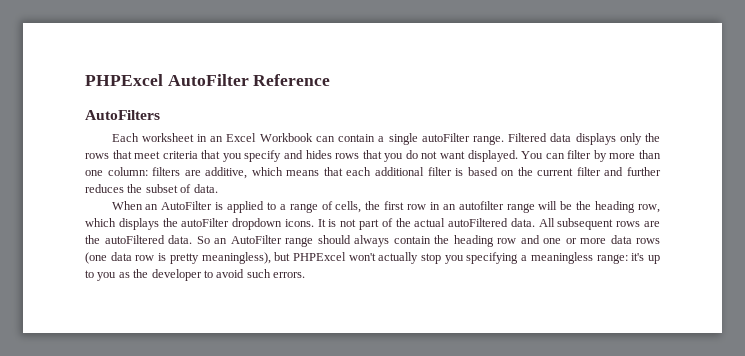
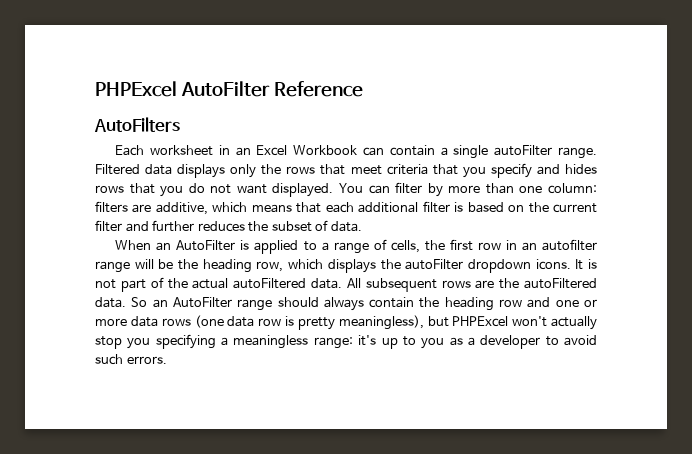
[133,269,149,278] the -> [467,337,475,346] a

